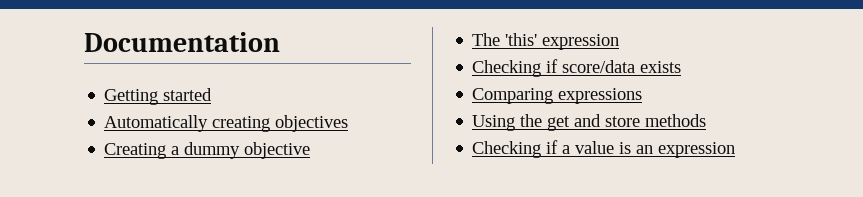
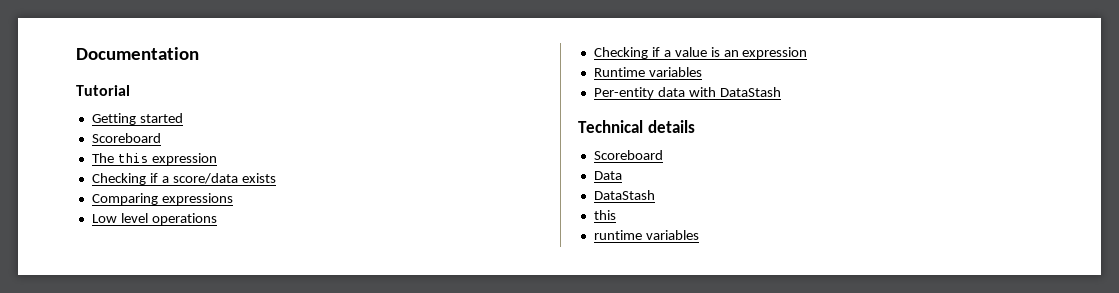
(280, 42) none -> [76,85,130,96] // Tutorial
[104,115,349,132] [104,142,311,159] Automatically creating objectives // Creating a dummy objective -> [91,133,161,143] Scoreboard
[505,33,538,46] 'this' -> [117,153,148,163] this
(559, 66) none -> [161,176,169,183] a
[472,114,707,131] Using the get and store methods -> [91,213,217,225] Low level operations
(736, 150) none -> [593,67,702,77] [593,87,781,99] [578,120,695,133] [593,150,663,160] [593,171,622,180] [593,190,655,200] [593,210,616,220] [593,230,699,240] // Runtime variables // Per-entity data with DataStash // Technical details // Scoreboard // Data // DataStash // this // runtime variables

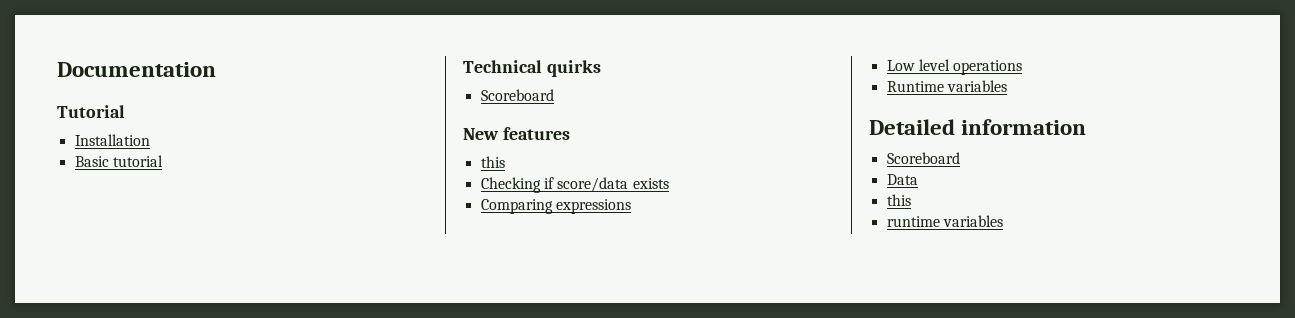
[91,113,183,125] [91,133,161,143] [91,153,217,165] [91,173,169,185] Getting started // Scoreboard // The this expression // Checking if a -> [74,134,150,146] [74,155,163,167] [463,60,601,77] [480,89,554,101] [463,127,570,140] [480,156,505,168] [480,177,554,193] Installation // Basic tutorial // Technical quirks // Scoreboard // New features // this // Checking if
[593,47,808,59] [593,67,702,77] [593,87,781,99] [578,120,695,133] Checking if a value is an expression // Runtime variables // Per-entity data with DataStash // Technical details -> [886,80,1007,92] [869,119,1087,135] Runtime variables // Detailed information
[593,190,655,200] // DataStash -> (918, 179) none

